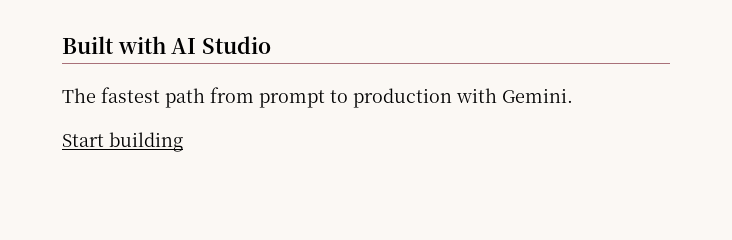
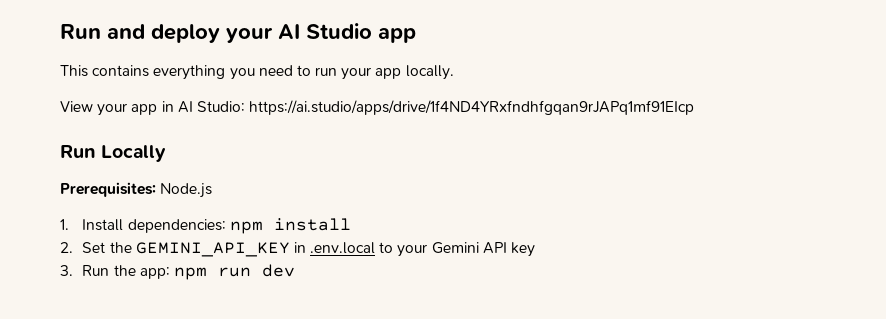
[62,36,272,54] [62,87,573,108] [62,132,183,152] Built with AI Studio // The fastest path from prompt to production with Gemini. // Start building -> [60,23,416,43] [60,65,454,80] [60,100,695,116] [60,145,167,162] [60,182,213,198] [60,218,351,234] [60,242,535,257] [60,264,295,280] Run and deploy your AI Studio app // This contains everything you need to run your app locally. // View your app in AI Studio: https://ai.studio/apps/drive/1f4ND4YRxfndhfgqan9rJAPq1mf91EIcp // Run Locally // Prerequisites: Node.js // 1. Install dependencies: npm install // 2. Set the GEMINI_API_KEY in .env.local to your Gemini API key // 3. Run the app: npm run dev

